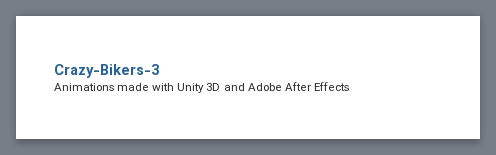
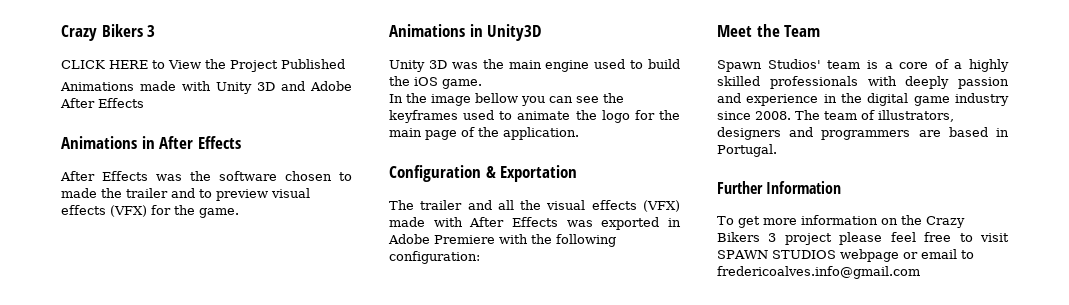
[54,64,159,78] Crazy-Bikers-3 -> [61,24,156,41] [61,59,345,72] Crazy Bikers 3 // CLICK HERE to View the Project Published
(349, 86) none -> [61,136,241,149] [60,171,352,181] [61,188,310,201] [61,205,239,218] [389,24,542,41] [389,59,680,72] [389,76,482,89] [389,93,624,106] [389,110,680,123] [389,127,579,140] [389,165,578,182] [389,200,680,212] [389,217,681,230] [388,234,616,247] [389,251,480,264] [717,24,821,37] [717,59,1009,72] [717,76,1009,89] [717,93,1009,106] [717,110,954,122] [717,127,1009,140] [717,144,777,157] [717,181,842,194] [717,215,965,228] [717,232,1009,245] [717,249,974,262] [717,266,920,279] // Animations in After Effects // After Effects was the software chosen to made the trailer and to preview visual effects (VFX) for the game. // Animations in Unity3D // Unity 3D was the main engine used to build the iOS game. // In the image bellow you can see the keyframes used to animate the logo for the main page of the application. // Configuration & Exportation // The trailer and all the visual effects (VFX) made with After Effects was exported in Adobe Premiere with the following configuration: // Meet the Team // Spawn Studios' team is a core of a highly skilled professionals with deeply passion and experience in the digital game industry since 2008. The team of illustrators, designers and programmers are based in Portugal. // Further Information // To get more information on the Crazy Bikers 3 project please feel free to visit SPAWN STUDIOS webpage or email to fredericoalves.info@gmail.com

